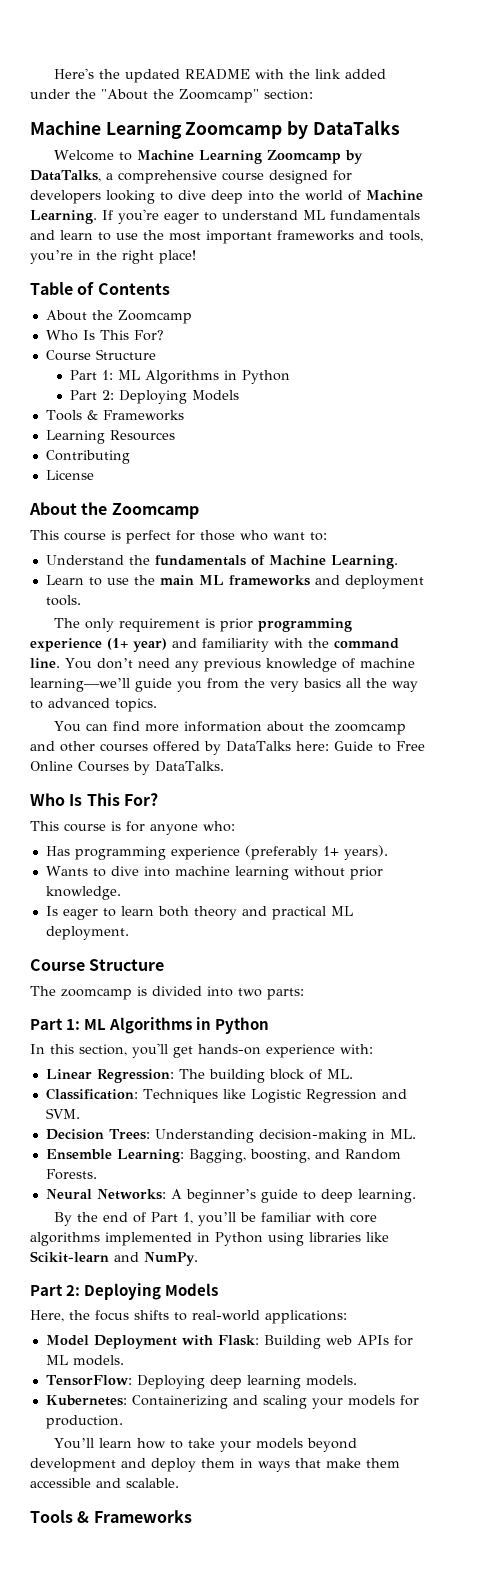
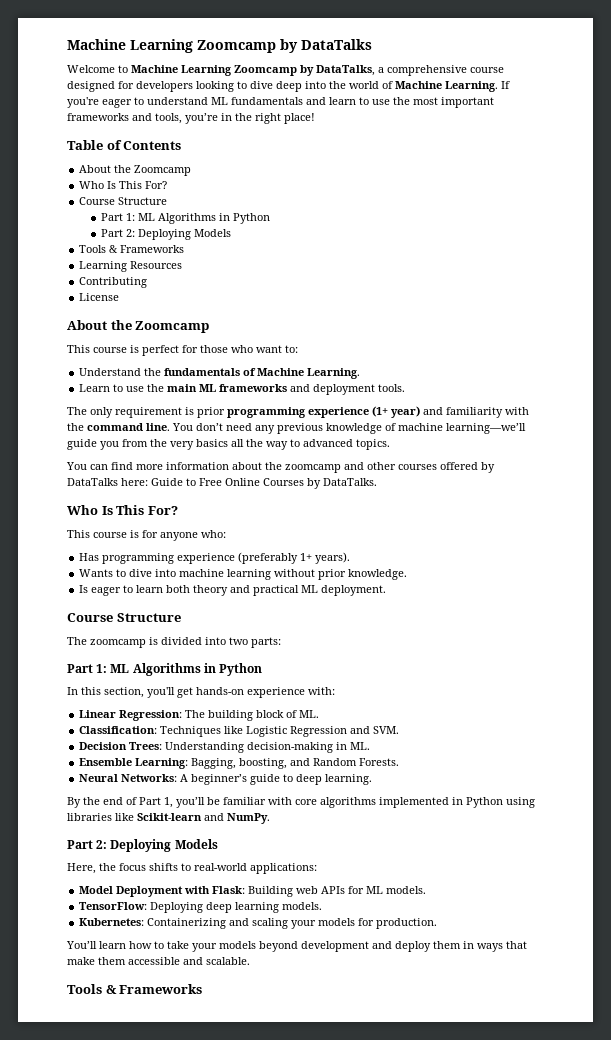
[53,68,386,83] [30,89,313,103] Here's the updated README with the link added under the "About the Zoomcamp" section: // -> (67, 44) none

